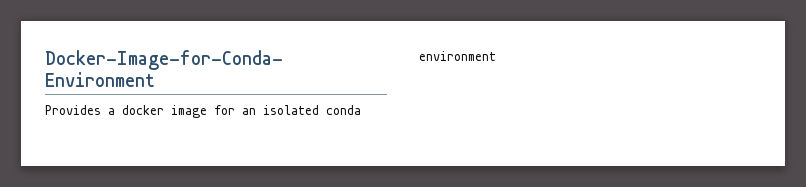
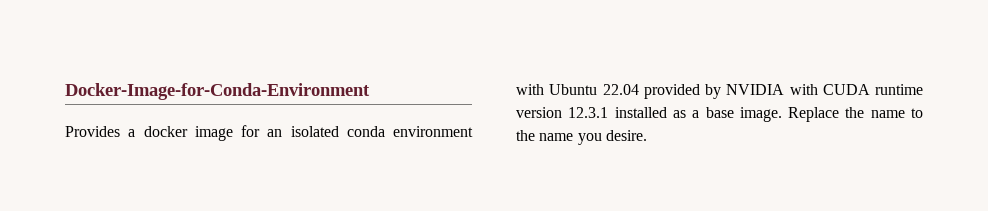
(496, 56) none -> [516,84,923,99] [516,107,924,122] [516,130,647,145] with Ubuntu 22.04 provided by NVIDIA with CUDA runtime version 12.3.1 installed as a base image. Replace the name to the name you desire.

